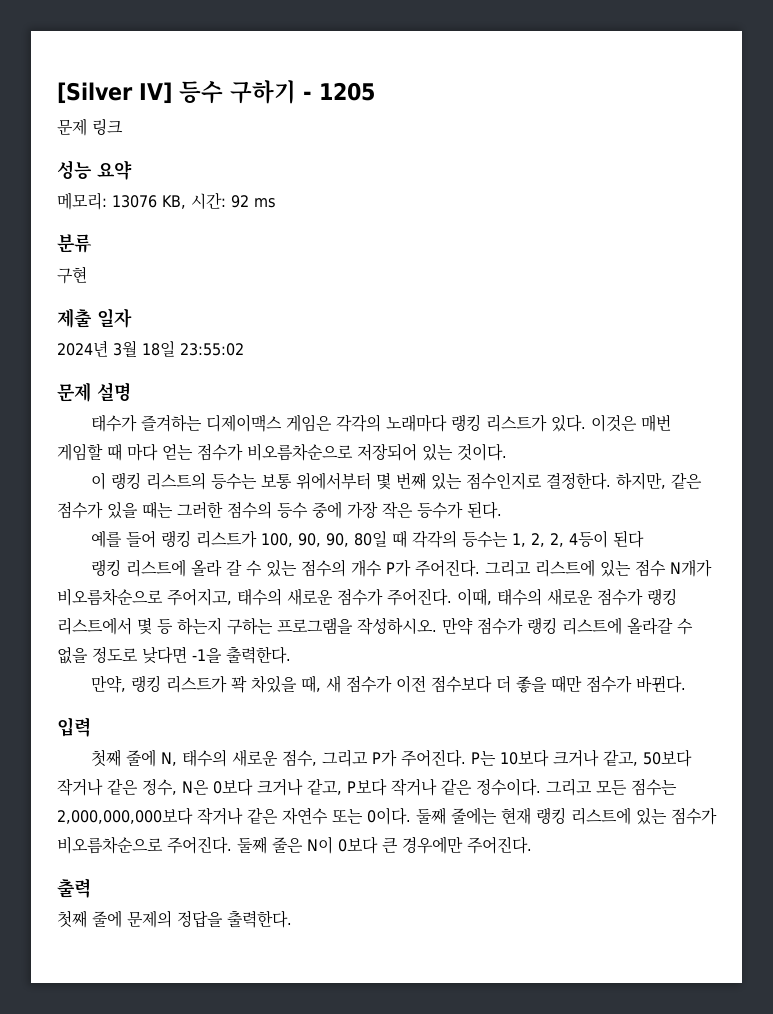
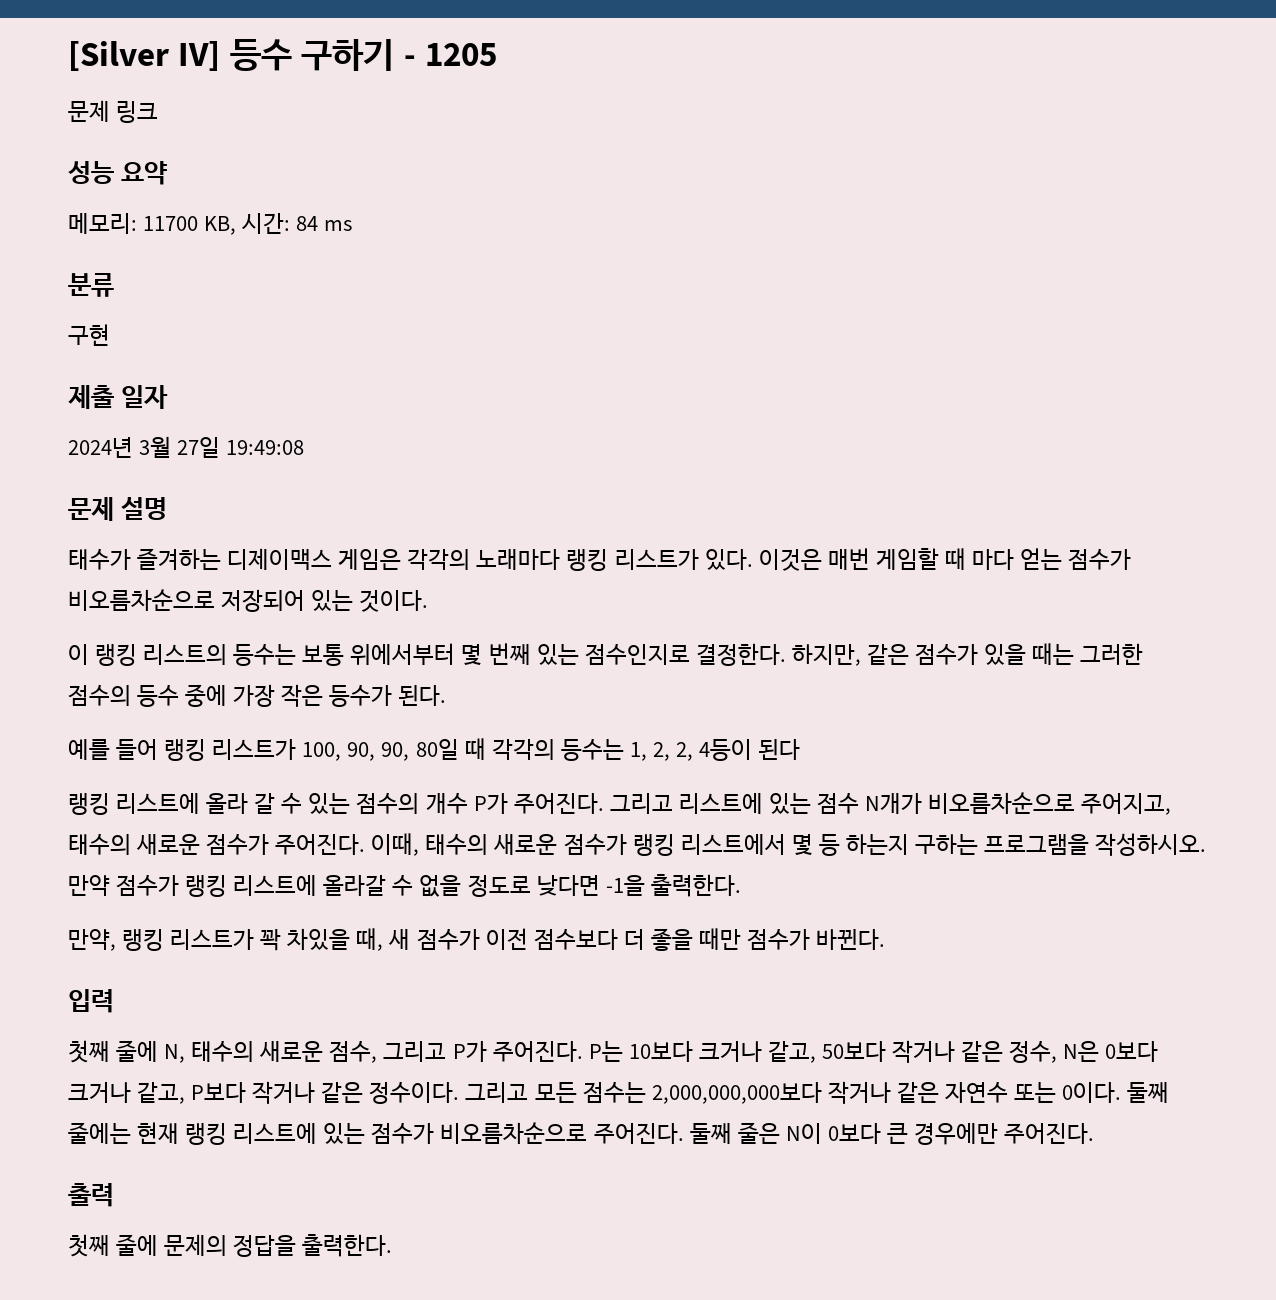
[112,195,157,208] 13076 -> [143,216,199,231] 11700
[231,195,249,208] 92 -> [296,216,319,231] 84
[142,341,244,357] 18일 23:55:02 -> [177,437,305,458] 27일 19:49:08

